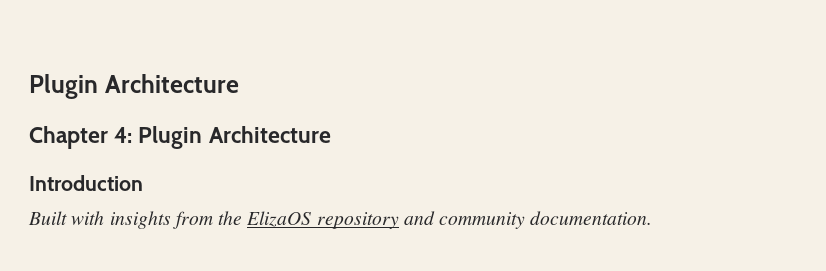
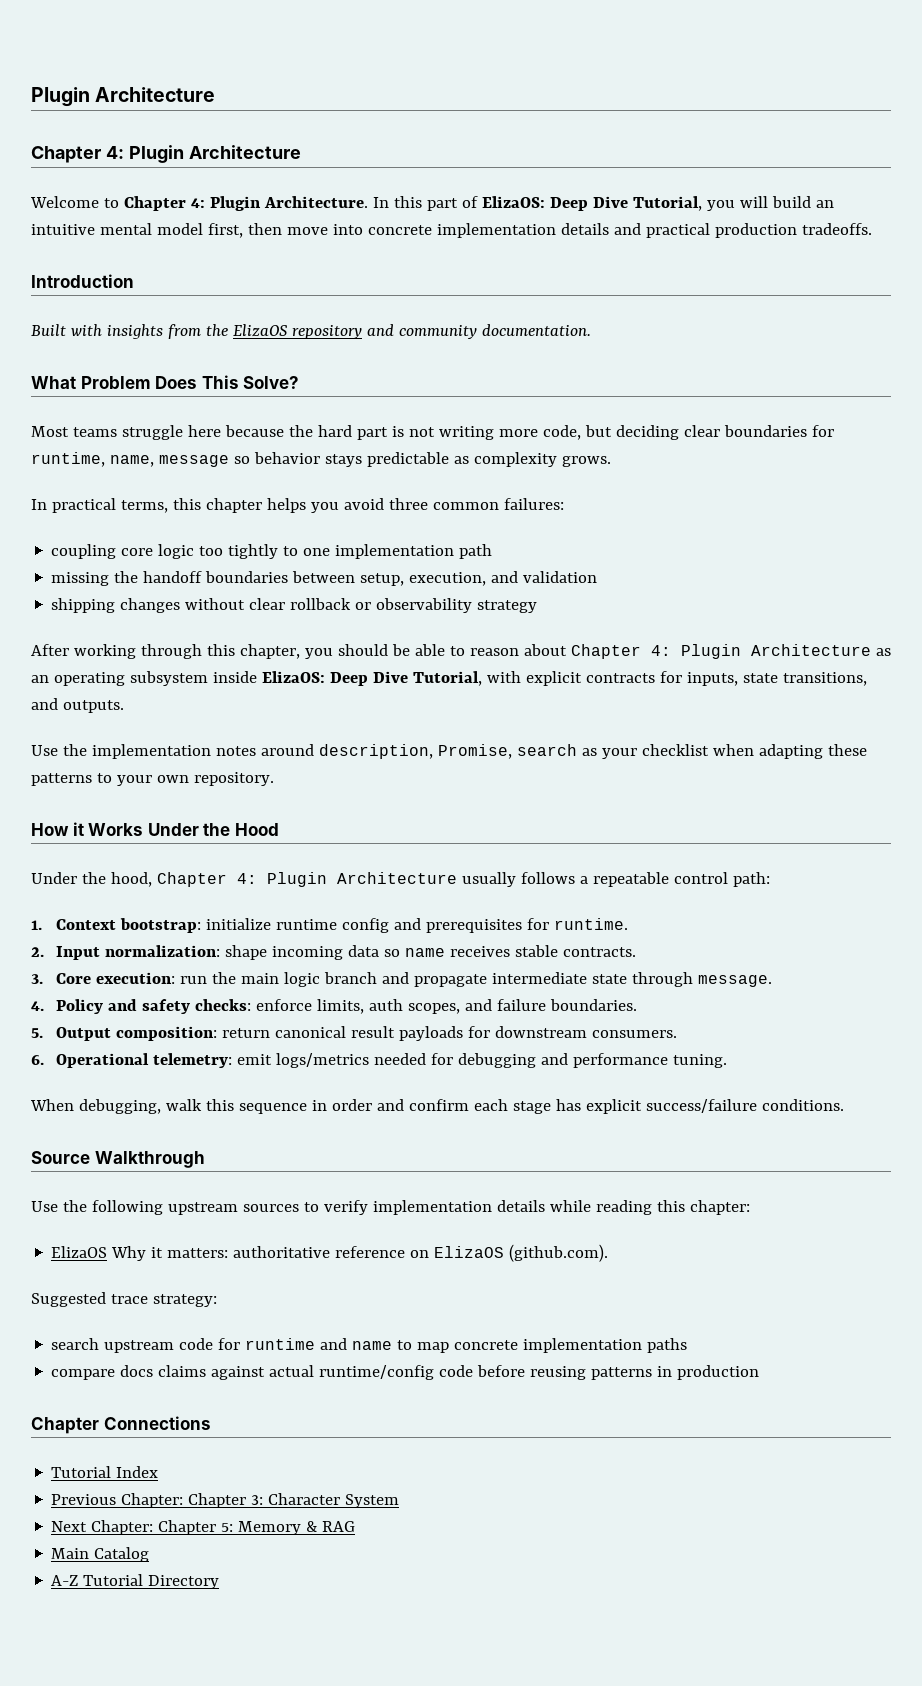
(331, 134) none -> [30,196,834,211] [31,223,872,238] // Welcome to Chapter 4: Plugin Architecture. In this part of ElizaOS: Deep Dive Tutorial, you will build an intuitive mental model first, then move into concrete implementation details and practical production tradeoffs.
(653, 218) none -> [31,375,300,389] [31,425,834,440] [31,452,611,467] [31,498,564,513] [51,544,493,559] [51,571,598,586] [51,598,538,613] [31,644,891,659] [31,671,867,686] [31,698,124,713] [31,744,867,759] [31,772,274,786] [31,822,279,836] [31,872,770,887] [31,918,628,933] [31,945,636,960] [31,972,772,987] [31,999,637,1014] [31,1026,677,1041] [31,1053,727,1068] [30,1099,844,1114] [31,1151,205,1168] [31,1200,750,1215] [51,1244,609,1262] [31,1292,217,1307] [51,1338,688,1353] [51,1365,760,1380] [31,1416,211,1434] [51,1466,159,1478] [51,1493,400,1508] [51,1520,356,1535] [51,1547,150,1562] [51,1574,220,1589] // What Problem Does This Solve? // Most teams struggle here because the hard part is not writing more code, but deciding clear boundaries for runtime, name, message so behavior stays predictable as complexity grows. // In practical terms, this chapter helps you avoid three common failures: // coupling core logic too tightly to one implementation path // missing the handoff boundaries between setup, execution, and validation // shipping changes without clear rollback or observability strategy // After working through this chapter, you should be able to reason about Chapter 4: Plugin Architecture as an operating subsystem inside ElizaOS: Deep Dive Tutorial, with explicit contracts for inputs, state transitions, and outputs. // Use the implementation notes around description, Promise, search as your checklist when adapting these patterns to your own repository. // How it Works Under the Hood // Under the hood, Chapter 4: Plugin Architecture usually follows a repeatable control path: // 1. Context bootstrap: initialize runtime config and prerequisites for runtime. // 2. Input normalization: shape incoming data so name receives stable contracts. // 3. Core execution: run the main logic branch and propagate intermediate state through message. // 4. Policy and safety checks: enforce limits, auth scopes, and failure boundaries. // 5. Output composition: return canonical result payloads for downstream consumers. // 6. Operational telemetry: emit logs/metrics needed for debugging and performance tuning. // When debugging, walk this sequence in order and confirm each stage has explicit success/failure conditions. // Source Walkthrough // Use the following upstream sources to verify implementation details while reading this chapter: // ElizaOS Why it matters: authoritative reference on ElizaOS (github.com). // Suggested trace strategy: // search upstream code for runtime and name to map concrete implementation paths // compare docs claims against actual runtime/config code before reusing patterns in production // Chapter Connections // Tutorial Index // Previous Chapter: Chapter 3: Character System // Next Chapter: Chapter 5: Memory & RAG // Main Catalog // A-Z Tutorial Directory

